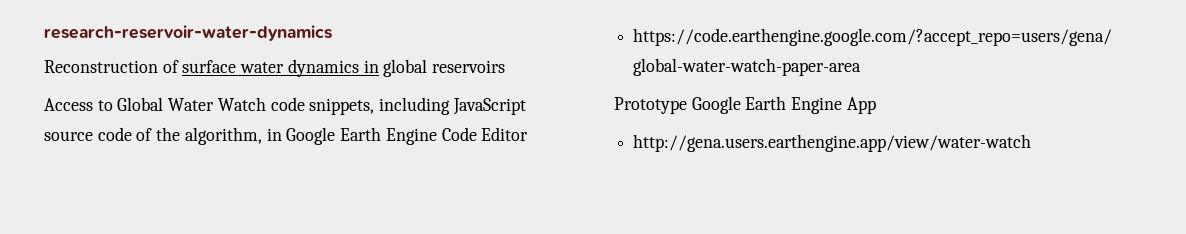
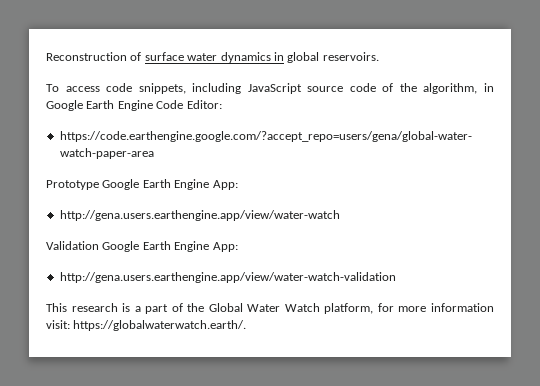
[44,25,332,41] research-reservoir-water-dynamics // -> (46, 56) none
[432,60,506,73] [44,97,266,111] reservoirs // Access to Global Water Watch -> [322,52,379,61] [46,84,100,92] reservoirs. // To access
[481,127,529,141] Editor -> [186,100,222,109] Editor:
[846,97,876,114] App -> [212,180,238,190] App:
(1032, 143) none -> [46,241,238,252] [59,272,396,283] [46,303,495,314] [46,320,247,331] // Validation Google Earth Engine App: // http://gena.users.earthengine.app/view/water-watch-validation // This research is a part of the Global Water Watch platform, for more information visit: https://globalwaterwatch.earth/.

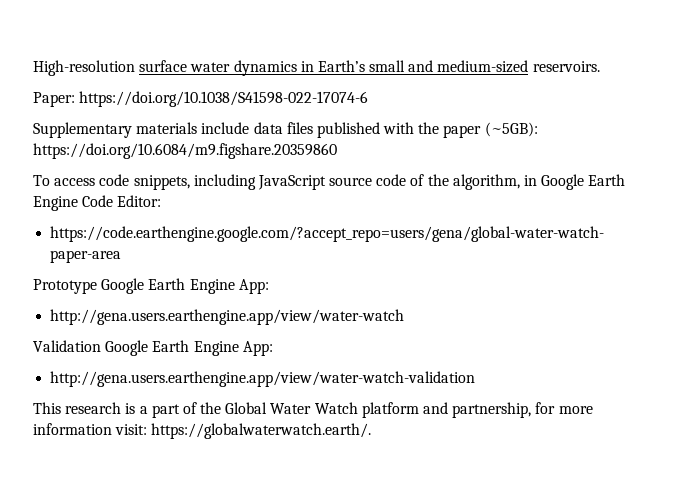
[46,52,142,61] Reconstruction of -> [33,60,135,76] High-resolution
[287,52,379,63] global reservoirs. -> [317,60,600,73] [33,91,369,107] [33,122,538,138] [33,143,337,159] Earth’s small and medium-sized reservoirs. // Paper: https://doi.org/10.1038/S41598-022-17074-6 // Supplementary materials include data files published with the paper (~5GB): https://doi.org/10.6084/m9.figshare.20359860
[324,303,374,314] platform, -> [361,402,532,418] platform and partnership,

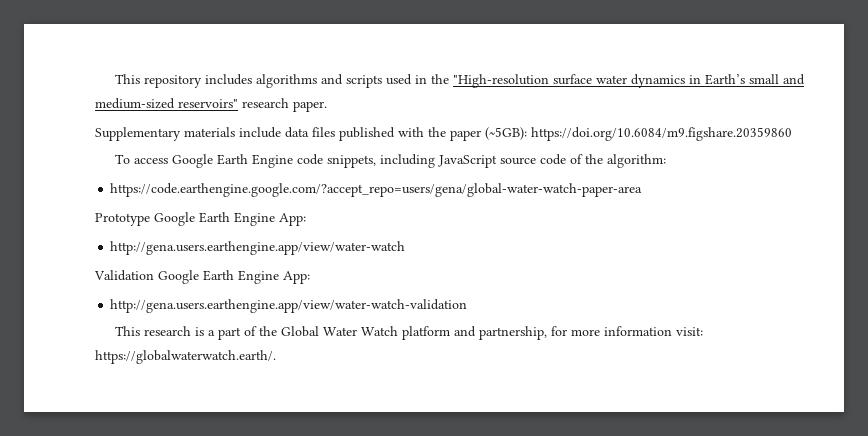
[33,60,135,76] High-resolution -> [114,74,549,88] This repository includes algorithms and scripts used in the "High-resolution
[532,61,600,72] [33,91,369,107] reservoirs. // Paper: https://doi.org/10.1038/S41598-022-17074-6 -> [178,98,327,112] reservoirs" research paper.
(96, 182) none -> [171,154,293,168] Google Earth Engine
[452,174,626,190] [33,195,162,211] algorithm, in Google Earth Engine Code Editor: -> [606,154,666,168] algorithm:

